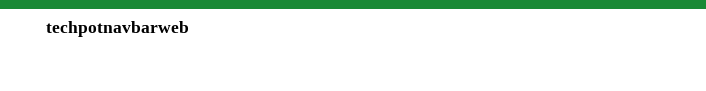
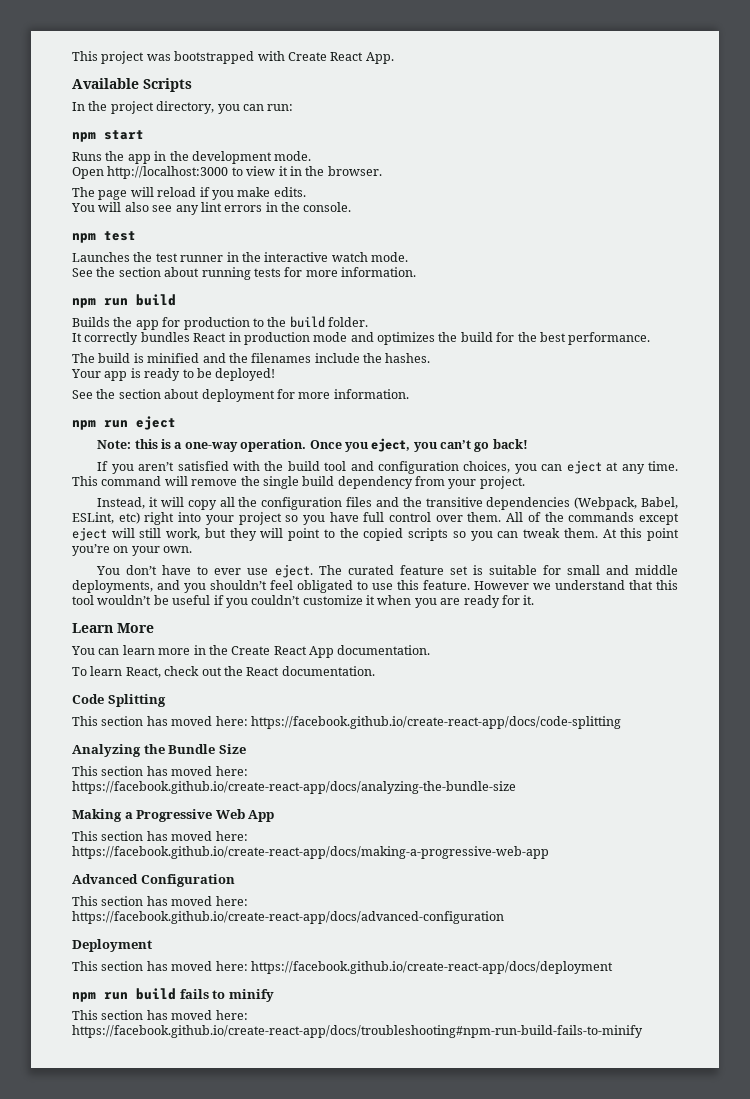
[46,21,189,37] techpotnavbarweb -> [72,51,394,64] [72,78,192,92] [72,101,294,114] [72,130,144,142] [72,151,312,164] [72,166,382,179] [72,187,306,200] [71,202,352,215] [72,231,136,243] [72,252,408,262] [72,267,416,280] [72,294,176,308] [72,316,368,330] [72,332,651,345] [72,353,431,363] [71,368,276,381] [72,389,409,402] [72,416,176,430] [97,438,528,452] [97,460,678,474] [72,476,525,489] [97,497,678,510] [72,512,679,525] [72,527,679,541] [72,544,193,556] [96,564,678,578] [72,580,678,593] [72,595,535,608] [72,623,154,633] [71,645,431,658] [72,666,375,678] [72,694,166,707] [72,716,621,729] [72,744,246,757] [72,766,248,776] [72,781,516,794] [72,809,275,822] [72,831,248,841] [72,846,549,859] [72,874,235,887] [72,896,248,906] [72,911,504,924] [72,939,152,952] [72,961,613,974] [72,988,274,1002] [72,1010,248,1020] [72,1025,643,1038] This project was bootstrapped with Create React App. // Available Scripts // In the project directory, you can run: // npm start // Runs the app in the development mode. // Open http://localhost:3000 to view it in the browser. // The page will reload if you make edits. // You will also see any lint errors in the console. // npm test // Launches the test runner in the interactive watch mode. // See the section about running tests for more information. // npm run build // Builds the app for production to the build folder. // It correctly bundles React in production mode and optimizes the build for the best performance. // The build is minified and the filenames include the hashes. // Your app is ready to be deployed! // See the section about deployment for more information. // npm run eject // Note: this is a one-way operation. Once you eject, you can’t go back! // If you aren’t satisfied with the build tool and configuration choices, you can eject at any time. This command will remove the single build dependency from your project. // Instead, it will copy all the configuration files and the transitive dependencies (Webpack, Babel, ESLint, etc) right into your project so you have full control over them. All of the commands except eject will still work, but they will point to the copied scripts so you can tweak them. At this point you’re on your own. // You don’t have to ever use eject. The curated feature set is suitable for small and middle deployments, and you shouldn’t feel obligated to use this feature. However we understand that this tool wouldn’t be useful if you couldn’t customize it when you are ready for it. // Learn More // You can learn more in the Create React App documentation. // To learn React, check out the React documentation. // Code Splitting // This section has moved here: https://facebook.github.io/create-react-app/docs/code-splitting // Analyzing the Bundle Size // This section has moved here: https://facebook.github.io/create-react-app/docs/analyzing-the-bundle-size // Making a Progressive Web App // This section has moved here: https://facebook.github.io/create-react-app/docs/making-a-progressive-web-app // Advanced Configuration // This section has moved here: https://facebook.github.io/create-react-app/docs/advanced-configuration // Deployment // This section has moved here: https://facebook.github.io/create-react-app/docs/deployment // npm run build fails to minify // This section has moved here: https://facebook.github.io/create-react-app/docs/troubleshooting#npm-run-build-fails-to-minify

